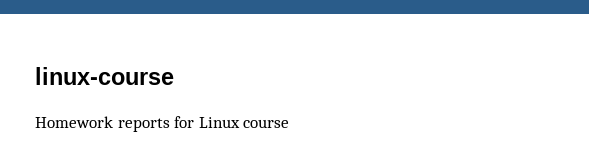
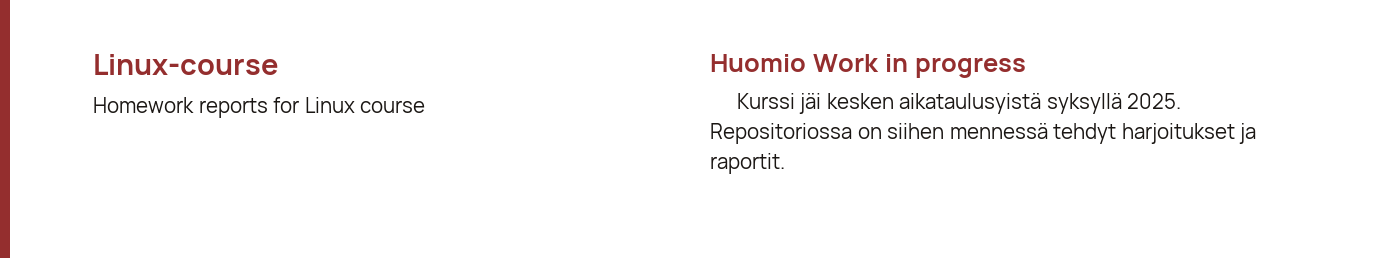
[35,67,174,85] linux-course -> [93,54,278,75] Linux-course
(290, 123) none -> [710,54,1026,78] [736,93,1182,114] [710,123,1257,144] [710,153,785,174] // Huomio Work in progress // Kurssi jäi kesken aikataulusyistä syksyllä 2025. Repositoriossa on siihen mennessä tehdyt harjoitukset ja raportit.

